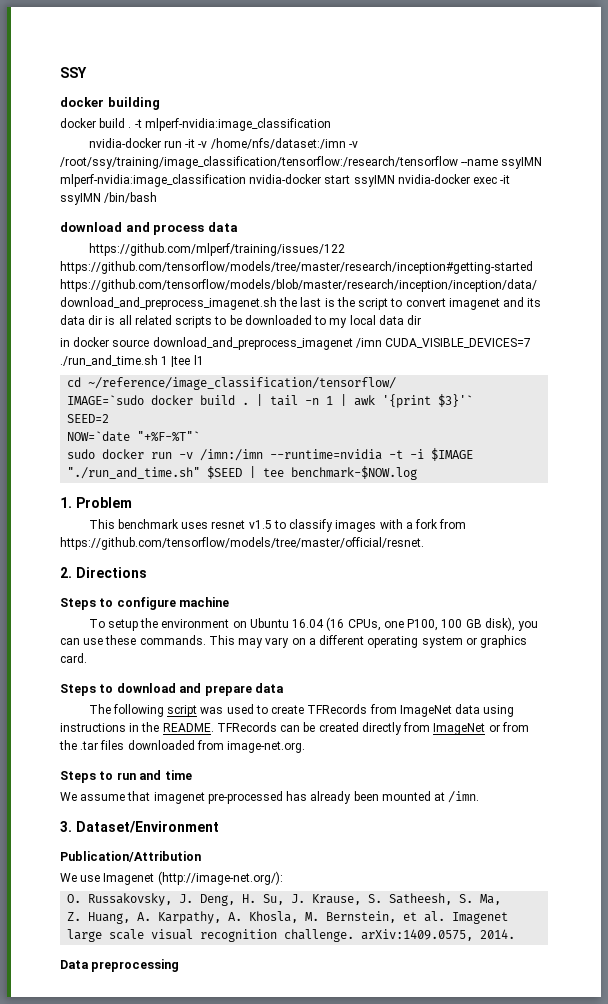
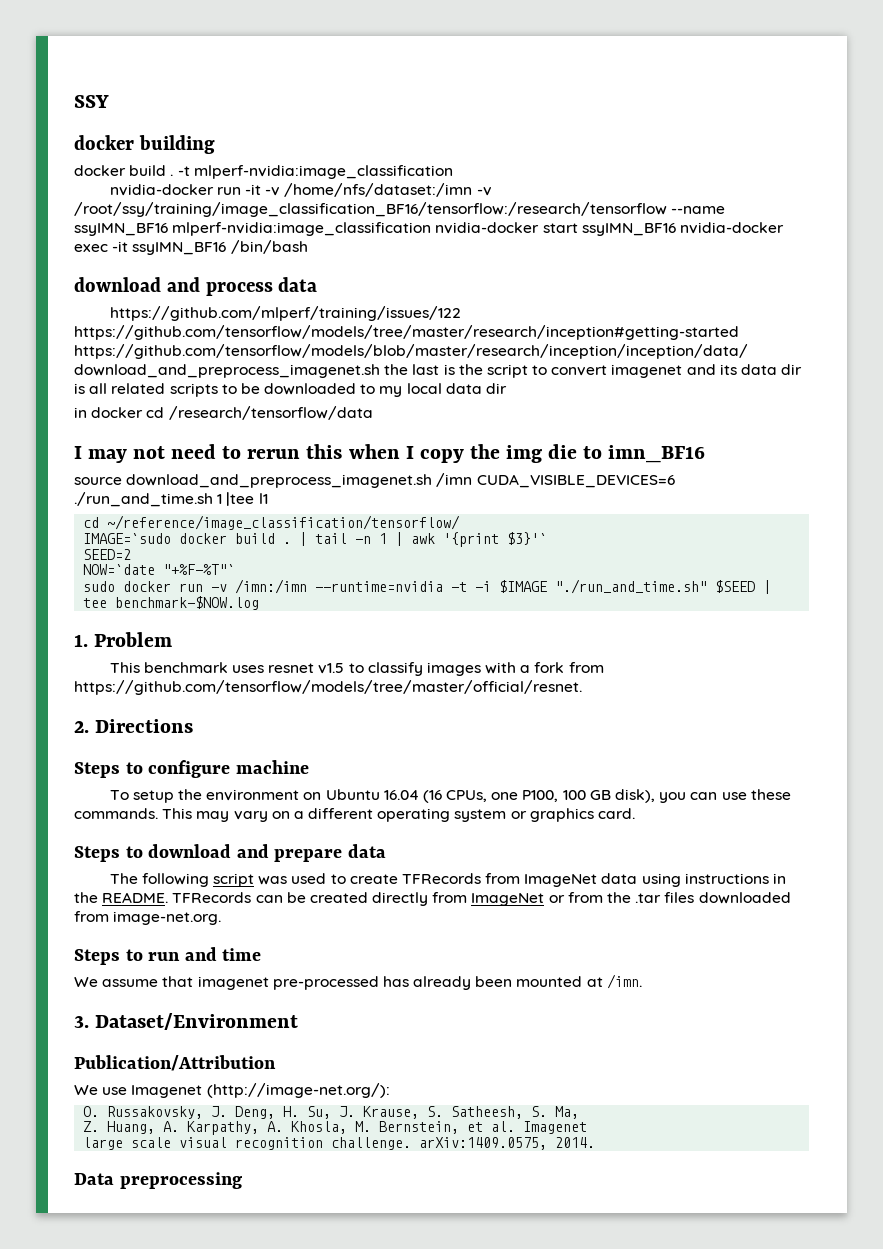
[60,156,543,169] /root/ssy/training/image_classification/tensorflow:/research/tensorflow --name ssyIMN -> [74,202,726,217] [74,223,168,236] /root/ssy/training/image_classification_BF16/tensorflow:/research/tensorflow --name ssyIMN_BF16
[353,175,395,187] ssyIMN -> [581,223,676,236] ssyIMN_BF16
[60,193,101,205] ssyIMN -> [132,242,227,255] ssyIMN_BF16
[112,337,532,350] source download_and_preprocess_imagenet /imn CUDA_VISIBLE_DEVICES=7 -> [146,406,373,420] [74,444,706,463] [74,473,675,488] cd /research/tensorflow/data // I may not need to rerun this when I copy the img die to imn_BF16 // source download_and_preprocess_imagenet.sh /imn CUDA_VISIBLE_DEVICES=6

